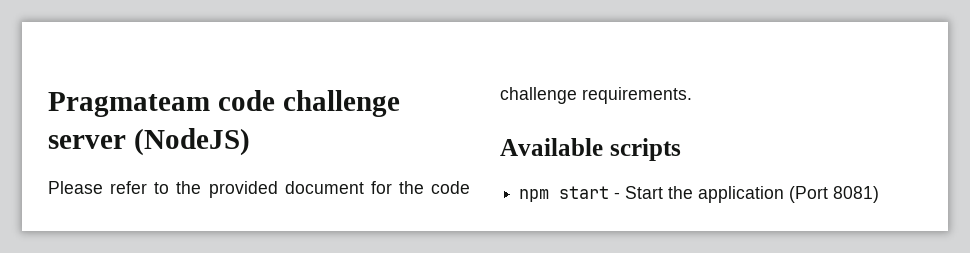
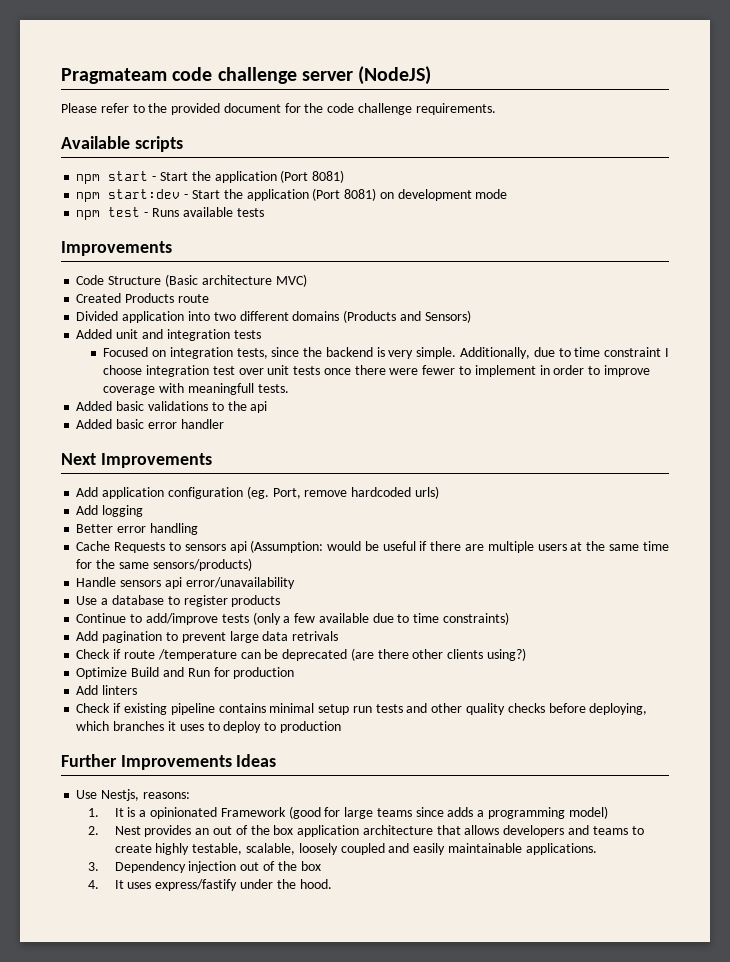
(880, 194) none -> [76,188,508,202] [76,207,264,220] [61,241,172,256] [76,274,307,287] [76,293,209,303] [76,310,471,323] [76,329,261,341] [103,347,669,359] [103,365,650,377] [103,383,289,395] [76,401,268,413] [76,419,224,429] [61,453,212,468] [76,486,439,499] [76,505,144,517] [76,523,198,535] [76,540,669,553] [76,558,252,571] [76,577,295,589] [76,595,281,607] [76,612,509,625] [76,631,339,643] [76,648,526,661] [76,667,295,679] [76,685,138,695] [76,703,648,715] [76,721,341,733] [61,754,277,770] [76,789,190,801] [87,806,608,819] [87,825,644,837] [114,843,597,855] [87,861,321,873] [87,879,332,891] // npm start:dev - Start the application (Port 8081) on development mode // npm test - Runs available tests // Improvements // Code Structure (Basic architecture MVC) // Created Products route // Divided application into two different domains (Products and Sensors) // Added unit and integration tests // Focused on integration tests, since the backend is very simple. Additionally, due to time constraint I choose integration test over unit tests once there were fewer to implement in order to improve coverage with meaningfull tests. // Added basic validations to the api // Added basic error handler // Next Improvements // Add application configuration (eg. Port, remove hardcoded urls) // Add logging // Better error handling // Cache Requests to sensors api (Assumption: would be useful if there are multiple users at the same time for the same sensors/products) // Handle sensors api error/unavailability // Use a database to register products // Continue to add/improve tests (only a few available due to time constraints) // Add pagination to prevent large data retrivals // Check if route /temperature can be deprecated (are there other clients using?) // Optimize Build and Run for production // Add linters // Check if existing pipeline contains minimal setup run tests and other quality checks before deploying, which branches it uses to deploy to production // Further Improvements Ideas // Use Nestjs, reasons: // 1. It is a opinionated Framework (good for large teams since adds a programming model) // 2. Nest provides an out of the box application architecture that allows developers and teams to create highly testable, scalable, loosely coupled and easily maintainable applications. // 3. Dependency injection out of the box // 4. It uses express/fastify under the hood.

